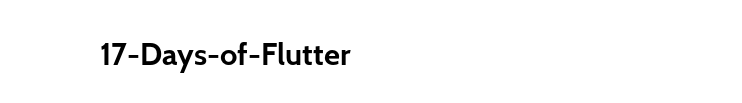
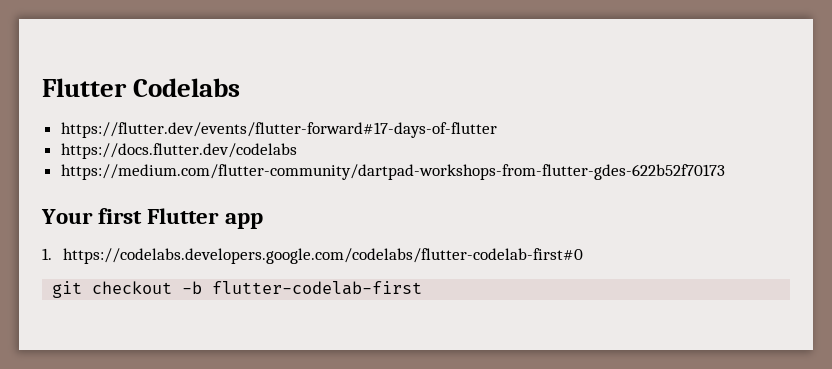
[100,42,351,73] 17-Days-of-Flutter -> [42,78,241,97] [60,122,497,138] [60,143,297,159] [60,164,725,180] [41,208,263,229] [42,248,584,264] [52,281,423,298] Flutter Codelabs // https://flutter.dev/events/flutter-forward#17-days-of-flutter // https://docs.flutter.dev/codelabs // https://medium.com/flutter-community/dartpad-workshops-from-flutter-gdes-622b52f70173 // Your first Flutter app // 1. https://codelabs.developers.google.com/codelabs/flutter-codelab-first#0 // git checkout -b flutter-codelab-first

